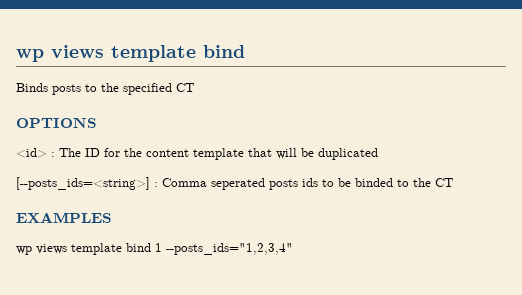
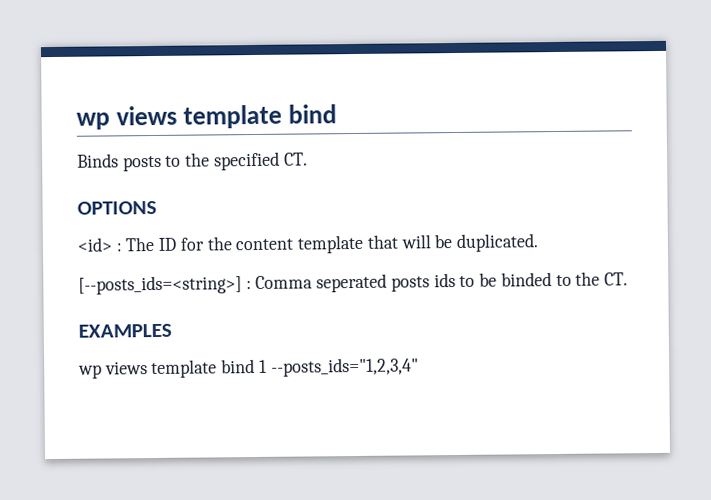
[176,83,194,92] CT -> [283,152,308,166] CT.
[318,148,378,160] duplicated -> [455,233,539,253] duplicated.
[435,178,453,187] CT -> [603,272,628,286] CT.

